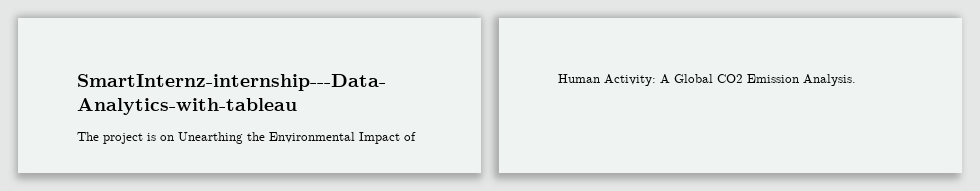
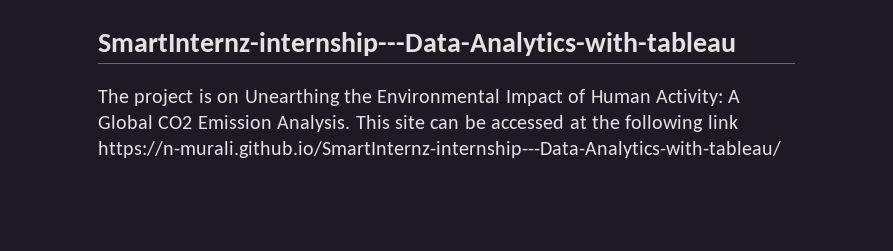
(856, 80) none -> [355,115,738,132] [98,141,781,158] This site can be accessed at the following link https://n-murali.github.io/SmartInternz-internship---Data-Analytics-with-tableau/

